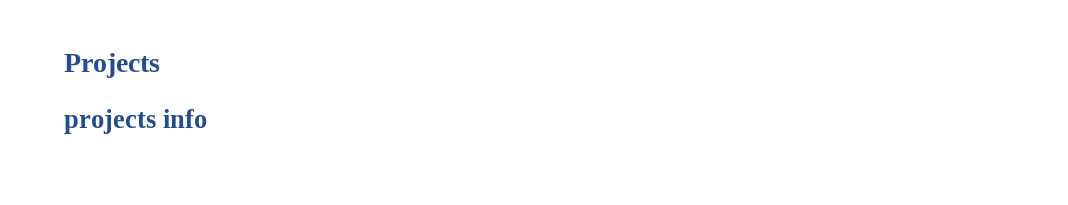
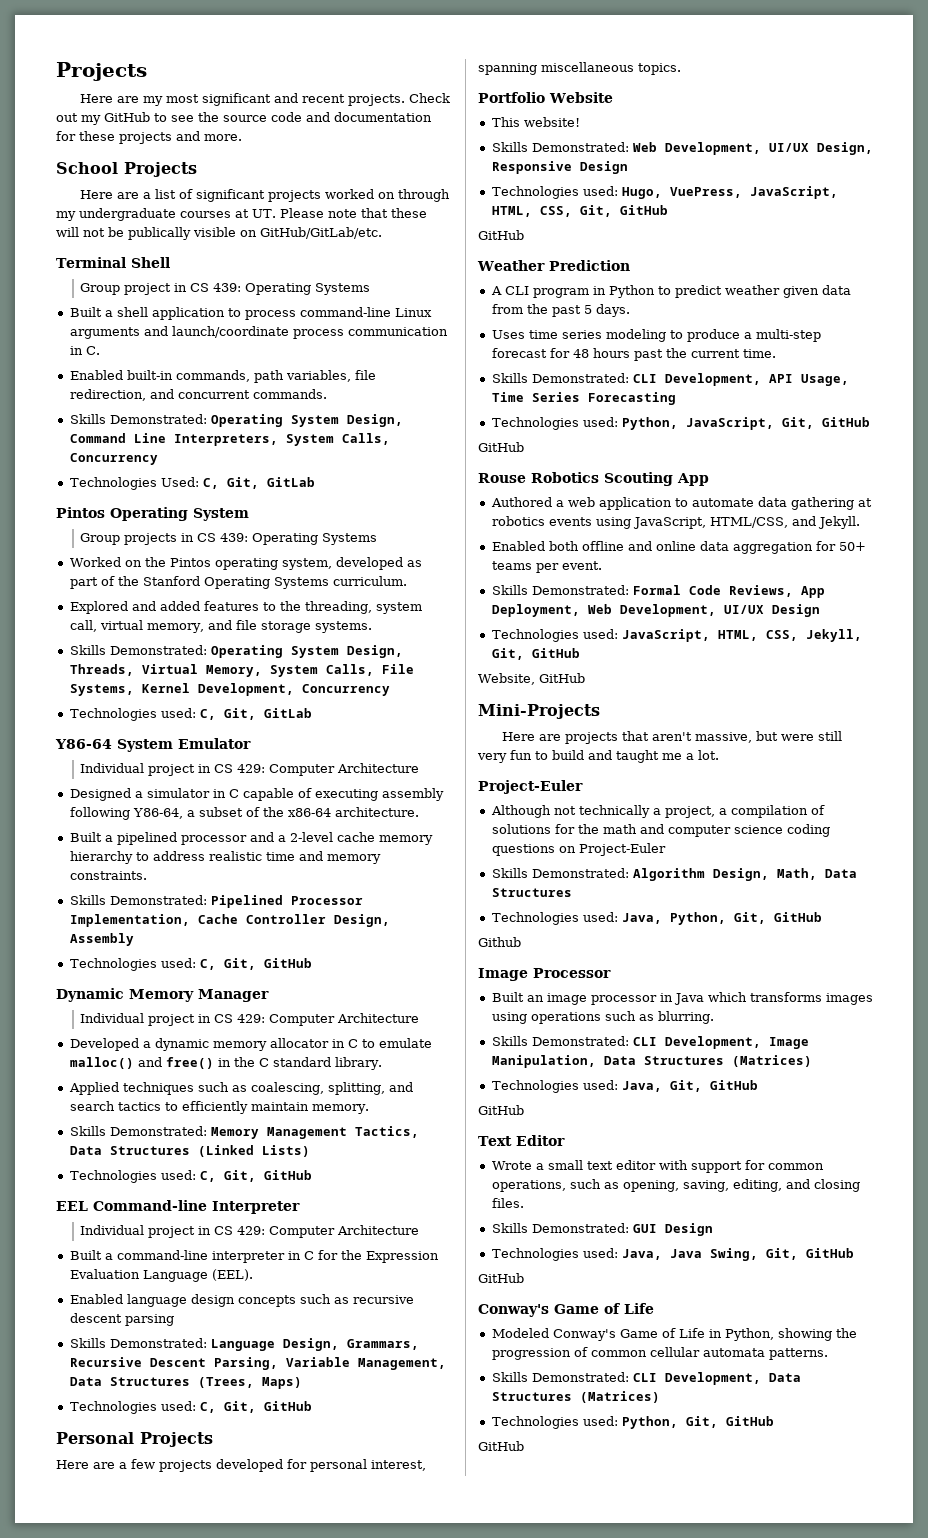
[64,53,160,78] [64,109,208,134] Projects // projects info -> [56,62,147,81] [79,93,450,106] [56,112,432,125] [56,131,242,144] [56,162,197,177] [79,189,450,202] [56,208,427,221] [56,227,382,240] [56,257,170,268] [80,283,371,295] [69,307,432,320] [69,326,448,339] [69,346,100,355] [69,370,376,383] [69,389,327,401] [69,414,403,427] [69,433,390,446] [69,453,158,465] [69,477,315,490] [56,507,249,521] [80,533,378,545] [69,557,422,570] [69,576,407,589] [69,601,422,614] [69,620,372,633] [69,645,403,658] [69,664,414,677] [69,683,390,696] [69,708,312,721] [55,738,251,752] [80,763,420,776] [69,788,444,801] [69,807,419,820] [69,832,433,845] [69,851,381,864] [69,871,147,880] [69,895,363,908] [69,914,390,927] [69,933,134,946] [69,958,312,971] [56,988,269,1002] [80,1013,420,1026] [69,1038,432,1051] [69,1057,382,1070] [68,1082,413,1095] [69,1101,369,1114] [69,1126,419,1139] [69,1145,310,1157] [69,1170,312,1183] [56,1200,300,1214] [80,1225,420,1238] [69,1250,439,1263] [69,1269,253,1282] [69,1294,414,1307] [69,1313,174,1326] [69,1338,419,1351] [69,1357,446,1370] [69,1377,302,1389] [69,1401,312,1414] [56,1432,213,1447] [56,1459,426,1472] [478,62,681,75] [478,92,613,103] [491,117,580,127] [491,142,873,155] [491,161,628,174] [491,186,838,199] [491,205,668,217] [478,230,524,240] [477,260,630,271] [490,285,851,298] [491,304,630,317] [491,329,821,342] [491,348,776,361] [491,373,849,386] [491,392,676,405] [491,417,870,430] [478,442,524,452] [478,472,709,486] [490,497,872,510] [491,516,860,529] [491,541,866,554] [491,561,602,573] [491,585,825,598] [491,604,820,617] [491,629,862,642] [491,648,580,660] [478,673,585,685] [478,704,600,719] [501,731,842,744] [477,750,719,763] [478,780,583,794] [490,805,825,818] [491,824,830,837] [491,843,666,856] [491,868,857,881] [491,888,572,897] [491,912,822,925] [478,937,521,947] [478,968,611,981] [491,992,873,1005] [491,1011,714,1024] [491,1036,809,1049] [491,1055,812,1068] [491,1080,758,1093] [478,1105,524,1115] [478,1135,565,1146] [491,1160,824,1173] [491,1179,860,1192] [491,1198,524,1208] [491,1223,713,1236] [491,1248,854,1261] [478,1273,524,1283] [478,1303,654,1317] [491,1328,857,1341] [491,1347,828,1360] [491,1372,801,1385] [491,1391,660,1403] [491,1416,774,1429] [478,1441,524,1451] Projects // Here are my most significant and recent projects. Check out my GitHub to see the source code and documentation for these projects and more. // School Projects // Here are a list of significant projects worked on through my undergraduate courses at UT. Please note that these will not be publically visible on GitHub/GitLab/etc. // Terminal Shell // Group project in CS 439: Operating Systems // Built a shell application to process command-line Linux arguments and launch/coordinate process communication in C. // Enabled built-in commands, path variables, file redirection, and concurrent commands. // Skills Demonstrated: Operating System Design, Command Line Interpreters, System Calls, Concurrency // Technologies Used: C, Git, GitLab // Pintos Operating System // Group projects in CS 439: Operating Systems // Worked on the Pintos operating system, developed as part of the Stanford Operating Systems curriculum. // Explored and added features to the threading, system call, virtual memory, and file storage systems. // Skills Demonstrated: Operating System Design, Threads, Virtual Memory, System Calls, File Systems, Kernel Development, Concurrency // Technologies used: C, Git, GitLab // Y86-64 System Emulator // Individual project in CS 429: Computer Architecture // Designed a simulator in C capable of executing assembly following Y86-64, a subset of the x86-64 architecture. // Built a pipelined processor and a 2-level cache memory hierarchy to address realistic time and memory constraints. // Skills Demonstrated: Pipelined Processor Implementation, Cache Controller Design, Assembly // Technologies used: C, Git, GitHub // Dynamic Memory Manager // Individual project in CS 429: Computer Architecture // Developed a dynamic memory allocator in C to emulate malloc() and free() in the C standard library. // Applied techniques such as coalescing, splitting, and search tactics to efficiently maintain memory. // Skills Demonstrated: Memory Management Tactics, Data Structures (Linked Lists) // Technologies used: C, Git, GitHub // EEL Command-line Interpreter // Individual project in CS 429: Computer Architecture // Built a command-line interpreter in C for the Expression Evaluation Language (EEL). // Enabled language design concepts such as recursive descent parsing // Skills Demonstrated: Language Design, Grammars, Recursive Descent Parsing, Variable Management, Data Structures (Trees, Maps) // Technologies used: C, Git, GitHub // Personal Projects // Here are a few projects developed for personal interest, spanning miscellaneous topics. // Portfolio Website // This website! // Skills Demonstrated: Web Development, UI/UX Design, Responsive Design // Technologies used: Hugo, VuePress, JavaScript, HTML, CSS, Git, GitHub // GitHub // Weather Prediction // A CLI program in Python to predict weather given data from the past 5 days. // Uses time series modeling to produce a multi-step forecast for 48 hours past the current time. // Skills Demonstrated: CLI Development, API Usage, Time Series Forecasting // Technologies used: Python, JavaScript, Git, GitHub // GitHub // Rouse Robotics Scouting App // Authored a web application to automate data gathering at robotics events using JavaScript, HTML/CSS, and Jekyll. // Enabled both offline and online data aggregation for 50+ teams per event. // Skills Demonstrated: Formal Code Reviews, App Deployment, Web Development, UI/UX Design // Technologies used: JavaScript, HTML, CSS, Jekyll, Git, GitHub // Website, GitHub // Mini-Projects // Here are projects that aren't massive, but were still very fun to build and taught me a lot. // Project-Euler // Although not technically a project, a compilation of solutions for the math and computer science coding questions on Project-Euler // Skills Demonstrated: Algorithm Design, Math, Data Structures // Technologies used: Java, Python, Git, GitHub // Github // Image Processor // Built an image processor in Java which transforms images using operations such as blurring. // Skills Demonstrated: CLI Development, Image Manipulation, Data Structures (Matrices) // Technologies used: Java, Git, GitHub // GitHub // Text Editor // Wrote a small text editor with support for common operations, such as opening, saving, editing, and closing files. // Skills Demonstrated: GUI Design // Technologies used: Java, Java Swing, Git, GitHub // GitHub // Conway's Game of Life // Modeled Conway's Game of Life in Python, showing the progression of common cellular automata patterns. // Skills Demonstrated: CLI Development, Data Structures (Matrices) // Technologies used: Python, Git, GitHub // GitHub

